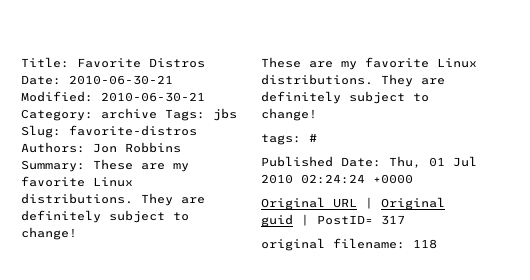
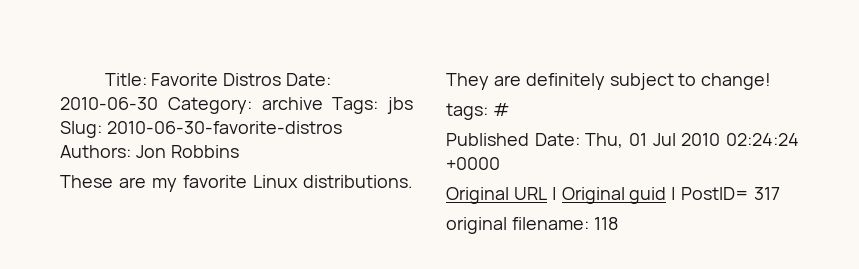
[69,75,173,85] [21,91,205,102] 2010-06-30-21 Modified: 2010-06-30-21 -> [60,97,158,110] 2010-06-30
[69,125,197,136] favorite-distros -> [106,121,342,134] 2010-06-30-favorite-distros
[21,159,189,172] [21,176,133,187] [21,193,205,206] [21,210,189,223] [21,227,77,240] Summary: These are my favorite Linux distributions. They are definitely subject to change! -> (239, 151) none

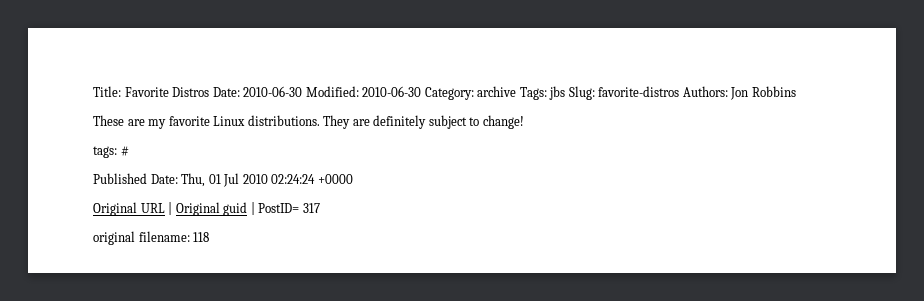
(158, 103) none -> [305,86,422,97] Modified: 2010-06-30
[106,121,342,134] 2010-06-30-favorite-distros -> [598,86,680,97] favorite-distros

